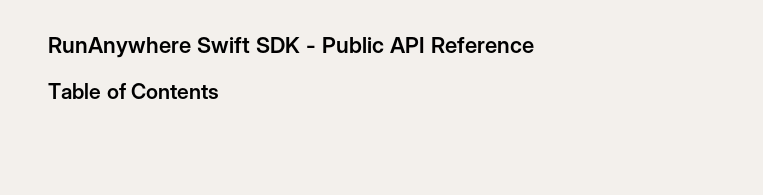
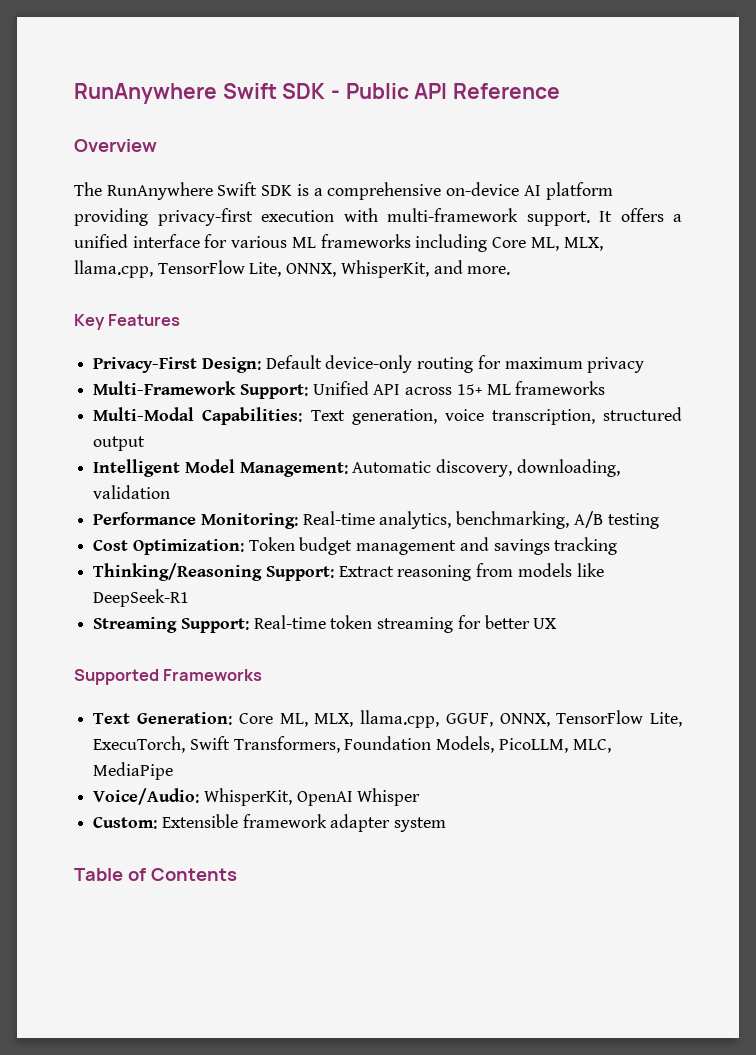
(534, 45) none -> [74,139,157,152] [74,182,613,200] [74,208,682,226] [74,234,603,252] [74,260,511,278] [74,314,181,330] [93,355,645,373] [93,381,606,399] [93,407,682,425] [93,436,146,451] [93,459,620,477] [93,485,171,499] [93,511,659,529] [93,537,618,555] [93,563,604,581] [93,589,190,607] [93,615,557,633] [74,669,263,685] [93,710,682,728] [93,736,611,753] [93,762,174,780] [93,788,421,806] [93,814,447,832] // Overview // The RunAnywhere Swift SDK is a comprehensive on-device AI platform providing privacy-first execution with multi-framework support. It offers a unified interface for various ML frameworks including Core ML, MLX, llama.cpp, TensorFlow Lite, ONNX, WhisperKit, and more. // Key Features // Privacy-First Design: Default device-only routing for maximum privacy // Multi-Framework Support: Unified API across 15+ ML frameworks // Multi-Modal Capabilities: Text generation, voice transcription, structured output // Intelligent Model Management: Automatic discovery, downloading, validation // Performance Monitoring: Real-time analytics, benchmarking, A/B testing // Cost Optimization: Token budget management and savings tracking // Thinking/Reasoning Support: Extract reasoning from models like DeepSeek-R1 // Streaming Support: Real-time token streaming for better UX // Supported Frameworks // Text Generation: Core ML, MLX, llama.cpp, GGUF, ONNX, TensorFlow Lite, ExecuTorch, Swift Transformers, Foundation Models, PicoLLM, MLC, MediaPipe // Voice/Audio: WhisperKit, OpenAI Whisper // Custom: Extensible framework adapter system

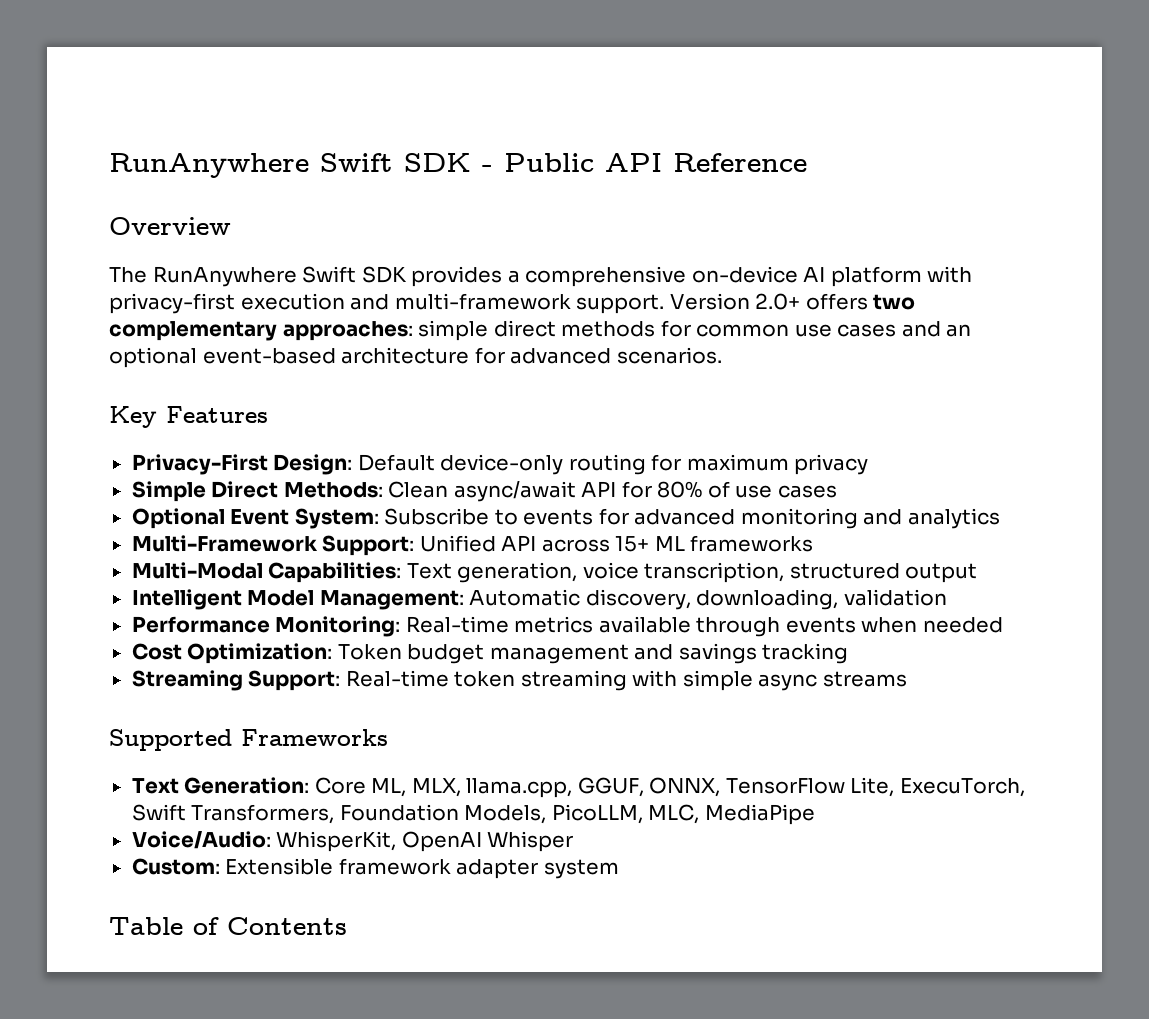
[296,184,309,196] is -> [411,266,503,287] provides
[74,208,148,226] providing -> [927,266,973,283] with
[343,208,378,222] with -> [350,294,390,310] and
[599,208,682,222] [74,234,603,252] [74,260,511,278] It offers a unified interface for various ML frameworks including Core ML, MLX, llama.cpp, TensorFlow Lite, ONNX, WhisperKit, and more. -> [669,293,916,310] [109,320,972,341] [109,347,722,368] Version 2.0+ offers two complementary approaches: simple direct methods for common use cases and an optional event-based architecture for advanced scenarios.
(645, 365) none -> [131,481,837,502] [131,508,1000,529] // Simple Direct Methods: Clean async/await API for 80% of use cases // Optional Event System: Subscribe to events for advanced monitoring and analytics
[379,511,659,529] analytics, benchmarking, A/B testing -> [514,616,1003,637] metrics available through events when needed
[93,563,604,581] [93,589,190,607] // Thinking/Reasoning Support: Extract reasoning from models like DeepSeek-R1 -> (849, 653) none
[457,615,557,629] for better UX -> [632,670,907,691] with simple async streams

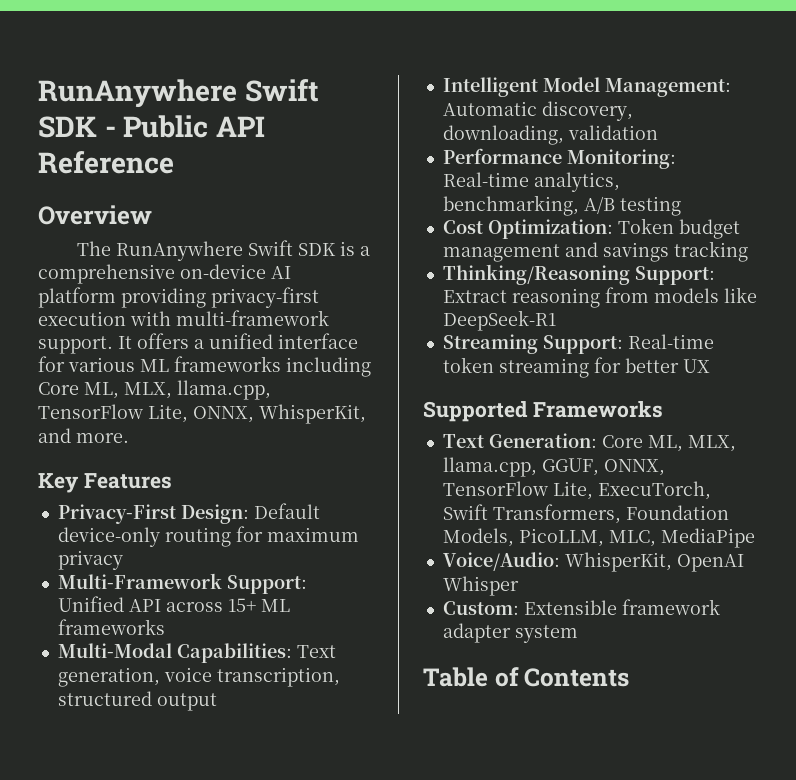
[411,266,503,287] provides -> [340,241,356,256] is
[927,266,973,283] with -> [121,288,206,308] providing
[350,294,390,310] and -> [130,311,171,326] with
[669,293,916,310] [109,320,972,341] [109,347,722,368] Version 2.0+ offers two complementary approaches: simple direct methods for common use cases and an optional event-based architecture for advanced scenarios. -> [118,333,358,349] [38,356,371,377] [38,380,271,400] [38,404,366,424] [38,428,129,443] It offers a unified interface for various ML frameworks including Core ML, MLX, llama.cpp, TensorFlow Lite, ONNX, WhisperKit, and more.
[131,481,837,502] [131,508,1000,529] // Simple Direct Methods: Clean async/await API for 80% of use cases // Optional Event System: Subscribe to events for advanced monitoring and analytics -> (123, 560) none
[514,616,1003,637] metrics available through events when needed -> [533,172,620,192] [442,195,681,216] analytics, benchmarking, A/B testing
(849, 653) none -> [442,264,715,285] [442,287,757,308] [442,310,556,331] // Thinking/Reasoning Support: Extract reasoning from models like DeepSeek-R1
[632,670,907,691] with simple async streams -> [593,357,710,373] for better UX

